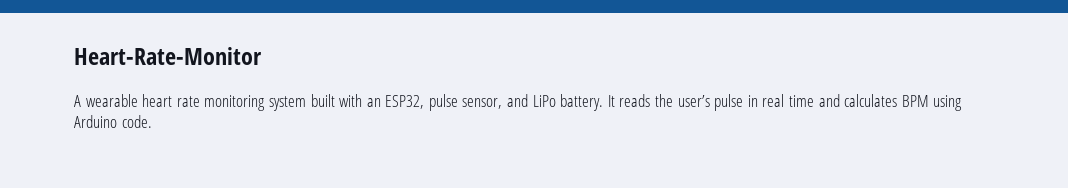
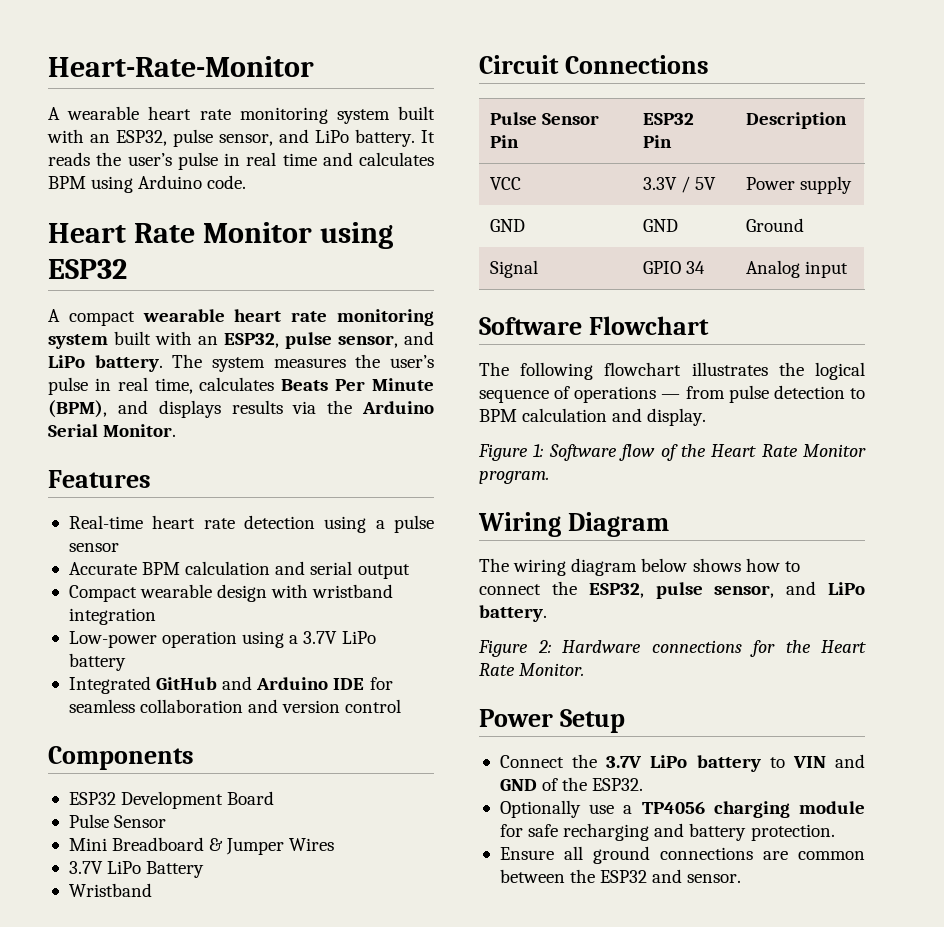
(152, 121) none -> [48,222,393,249] [48,259,127,279] [48,309,435,326] [48,331,434,349] [48,354,435,372] [48,377,434,395] [48,400,434,418] [48,424,177,437] [48,470,151,488] [68,515,435,533] [68,543,119,552] [68,561,410,579] [68,584,394,602] [68,608,156,625] [68,631,376,648] [68,653,126,671] [68,676,393,694] [68,699,402,713] [48,746,194,770] [68,791,275,809] [68,814,167,828] [68,837,335,855] [68,861,205,878] [68,883,152,897] [479,55,709,74] [490,112,600,125] [490,135,520,148] [643,113,695,125] [643,135,673,148] [746,112,848,129] [490,177,522,190] [643,176,717,193] [746,176,853,194] [490,219,526,232] [643,219,679,232] [746,218,805,232] [490,260,539,278] [643,261,706,274] [746,260,849,278] [479,316,709,335] [479,362,865,380] [479,385,865,403] [479,408,707,426] [478,444,866,461] [479,471,549,484] [478,512,669,537] [479,558,800,576] [479,581,865,599] [479,605,547,622] [478,640,866,657] [479,663,585,676] [479,709,625,733] [499,754,865,772] [499,777,644,791] [499,800,865,818] [499,823,835,841] [499,846,865,864] [499,869,742,883] // Heart Rate Monitor using ESP32 // A compact wearable heart rate monitoring system built with an ESP32, pulse sensor, and LiPo battery. The system measures the user’s pulse in real time, calculates Beats Per Minute (BPM), and displays results via the Arduino Serial Monitor. // Features // Real-time heart rate detection using a pulse sensor // Accurate BPM calculation and serial output // Compact wearable design with wristband integration // Low-power operation using a 3.7V LiPo battery // Integrated GitHub and Arduino IDE for seamless collaboration and version control // Components // ESP32 Development Board // Pulse Sensor // Mini Breadboard & Jumper Wires // 3.7V LiPo Battery // Wristband // Circuit Connections // Pulse Sensor Pin | ESP32 Pin | Description // VCC | 3.3V / 5V | Power supply // GND | GND | Ground // Signal | GPIO 34 | Analog input // Software Flowchart // The following flowchart illustrates the logical sequence of operations — from pulse detection to BPM calculation and display. // Figure 1: Software flow of the Heart Rate Monitor program. // Wiring Diagram // The wiring diagram below shows how to connect the ESP32, pulse sensor, and LiPo battery. // Figure 2: Hardware connections for the Heart Rate Monitor. // Power Setup // Connect the 3.7V LiPo battery to VIN and GND of the ESP32. // Optionally use a TP4056 charging module for safe recharging and battery protection. // Ensure all ground connections are common between the ESP32 and sensor.

